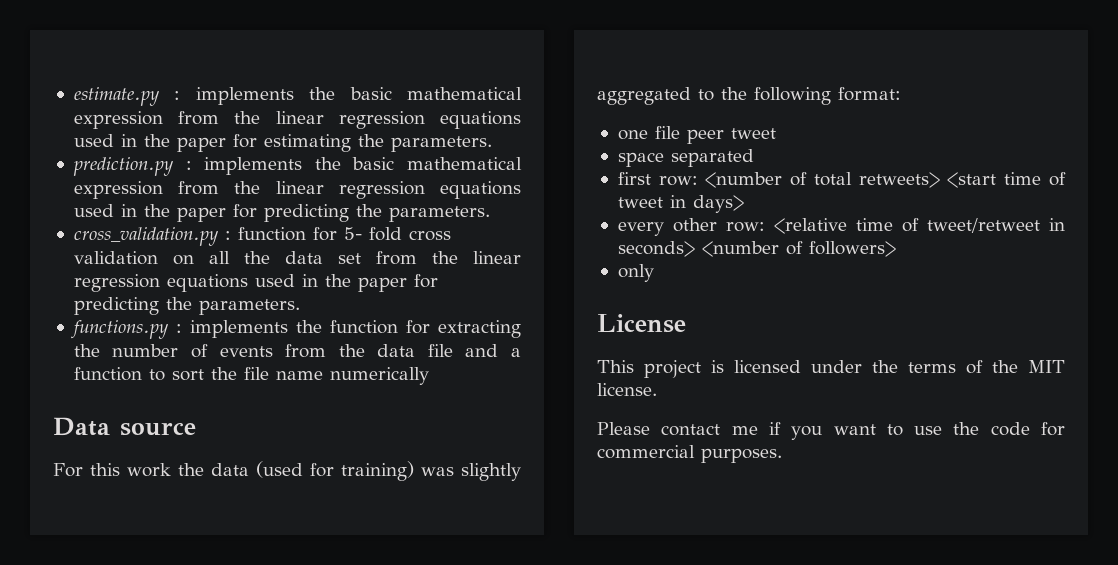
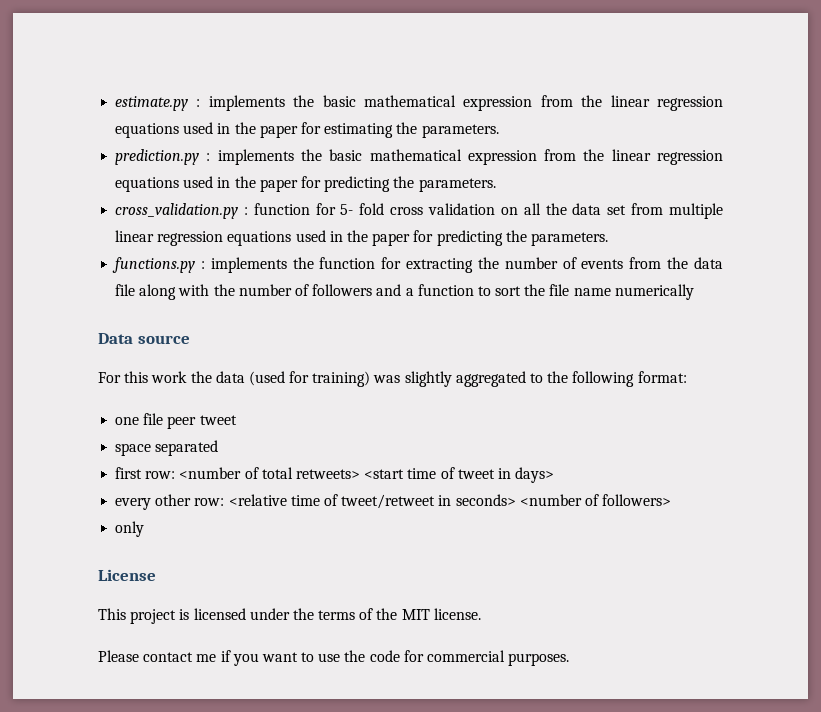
[431,251,458,264] the -> [669,203,724,219] multiple
(453, 350) none -> [139,284,373,300] along with the number of followers

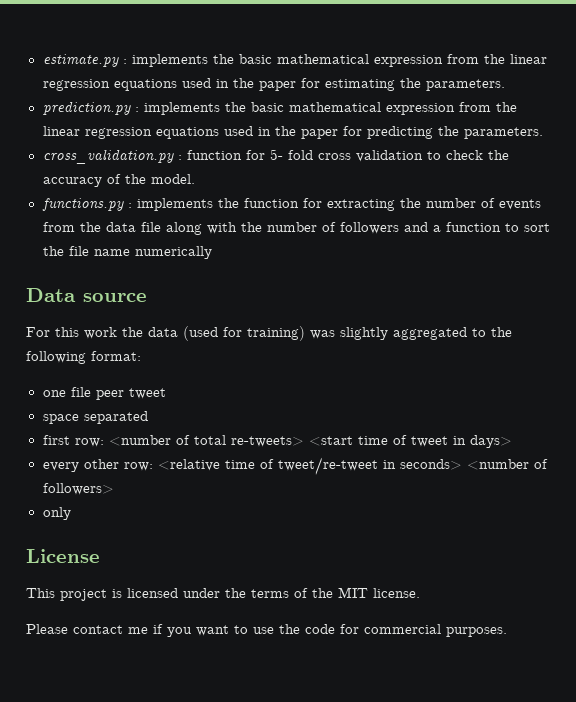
[500,203,724,219] [115,230,608,246] on all the data set from multiple linear regression equations used in the paper for predicting the parameters. -> [426,150,509,160] [42,174,195,187] to check the accuracy of the model.
[295,469,360,479] retweets> -> [230,436,304,447] re-tweets>
[341,494,436,509] tweet/retweet -> [277,457,378,475] tweet/re-tweet

